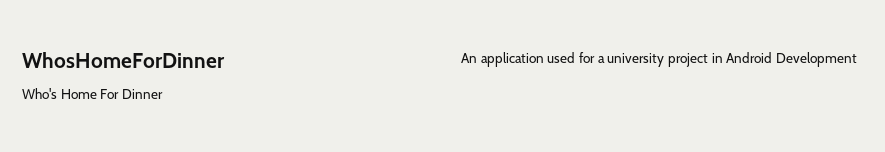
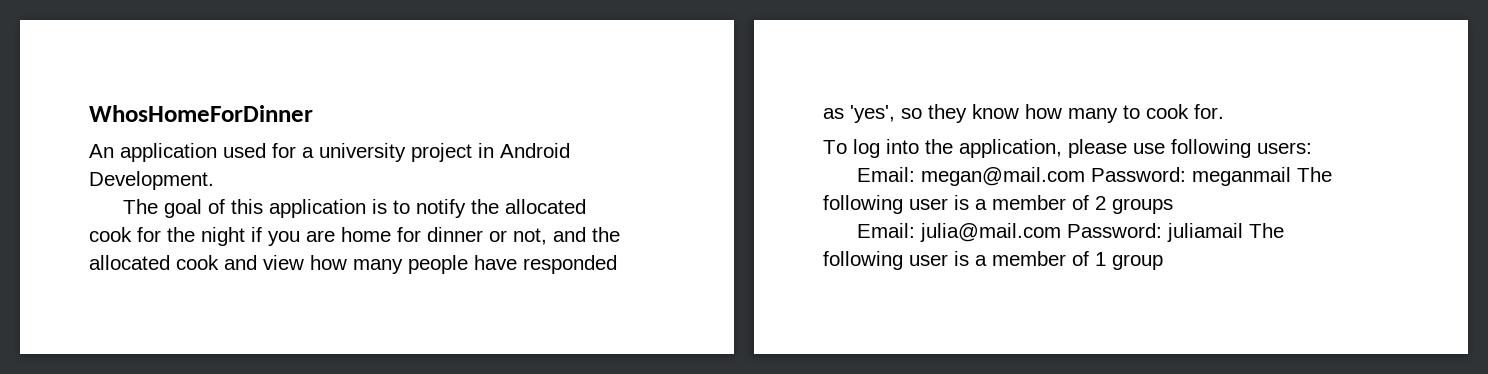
[22,88,163,99] // Who's Home For Dinner -> (313, 113) none
[775,52,857,67] Development -> [89,171,214,190] [123,199,587,218] [89,227,620,246] [89,255,617,274] [823,104,1224,123] [823,139,1312,158] [857,167,1333,186] [823,195,1173,214] [857,223,1285,242] [823,251,1163,270] Development. // The goal of this application is to notify the allocated cook for the night if you are home for dinner or not, and the allocated cook and view how many people have responded as 'yes', so they know how many to cook for. // To log into the application, please use following users: // Email: megan@mail.com Password: meganmail The following user is a member of 2 groups // Email: julia@mail.com Password: juliamail The following user is a member of 1 group

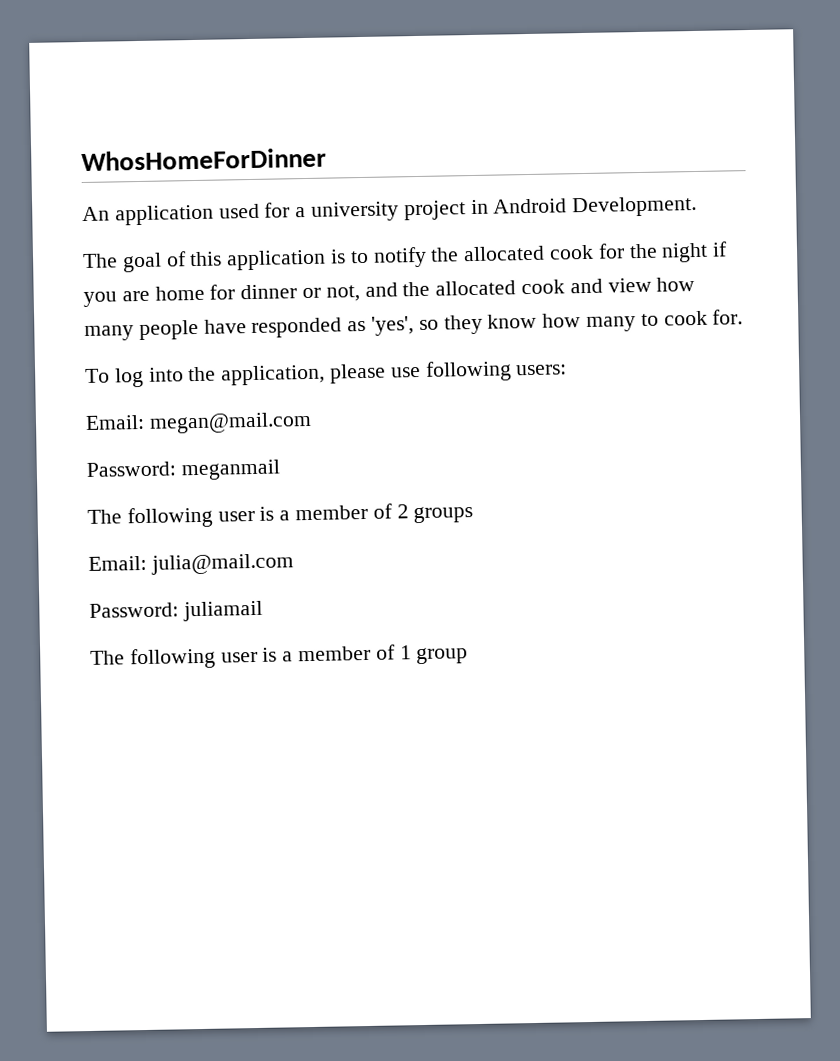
(1086, 176) none -> (312, 422) //
(1292, 176) none -> (281, 470) //
(1062, 232) none -> (294, 564) //
(1244, 232) none -> (263, 611) //

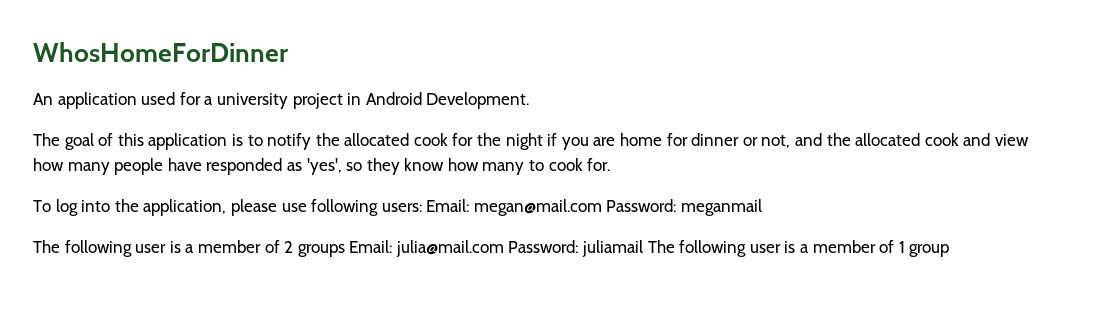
(568, 370) // -> (422, 207) none
(312, 422) // -> (602, 207) none
(474, 515) // -> (345, 250) none
(294, 564) // -> (504, 248) none
(263, 611) // -> (644, 248) none

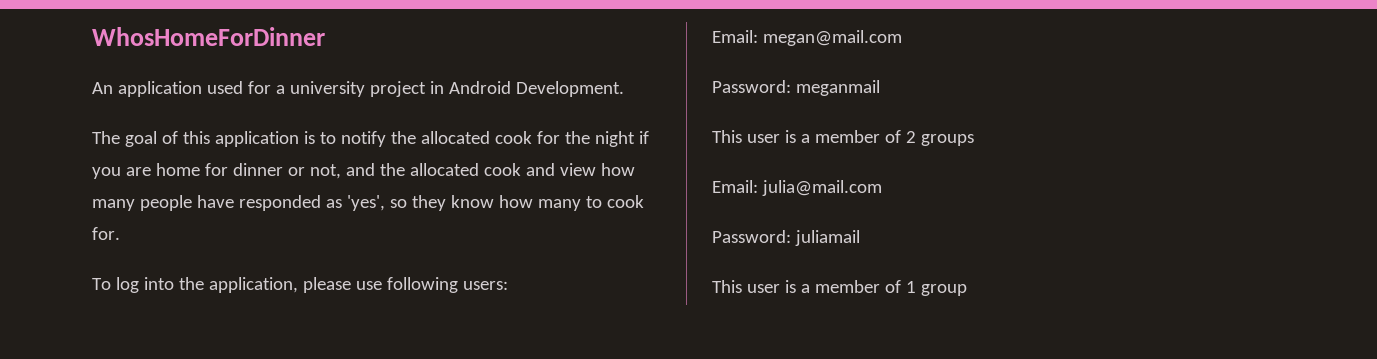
(422, 207) none -> (508, 285) //
(602, 207) none -> (902, 38) //
[33,240,132,257] The following -> [712,130,742,143] This
(345, 250) none -> (974, 140) //
(504, 248) none -> (882, 188) //
[647,240,747,257] The following -> [712,280,742,293] // This

